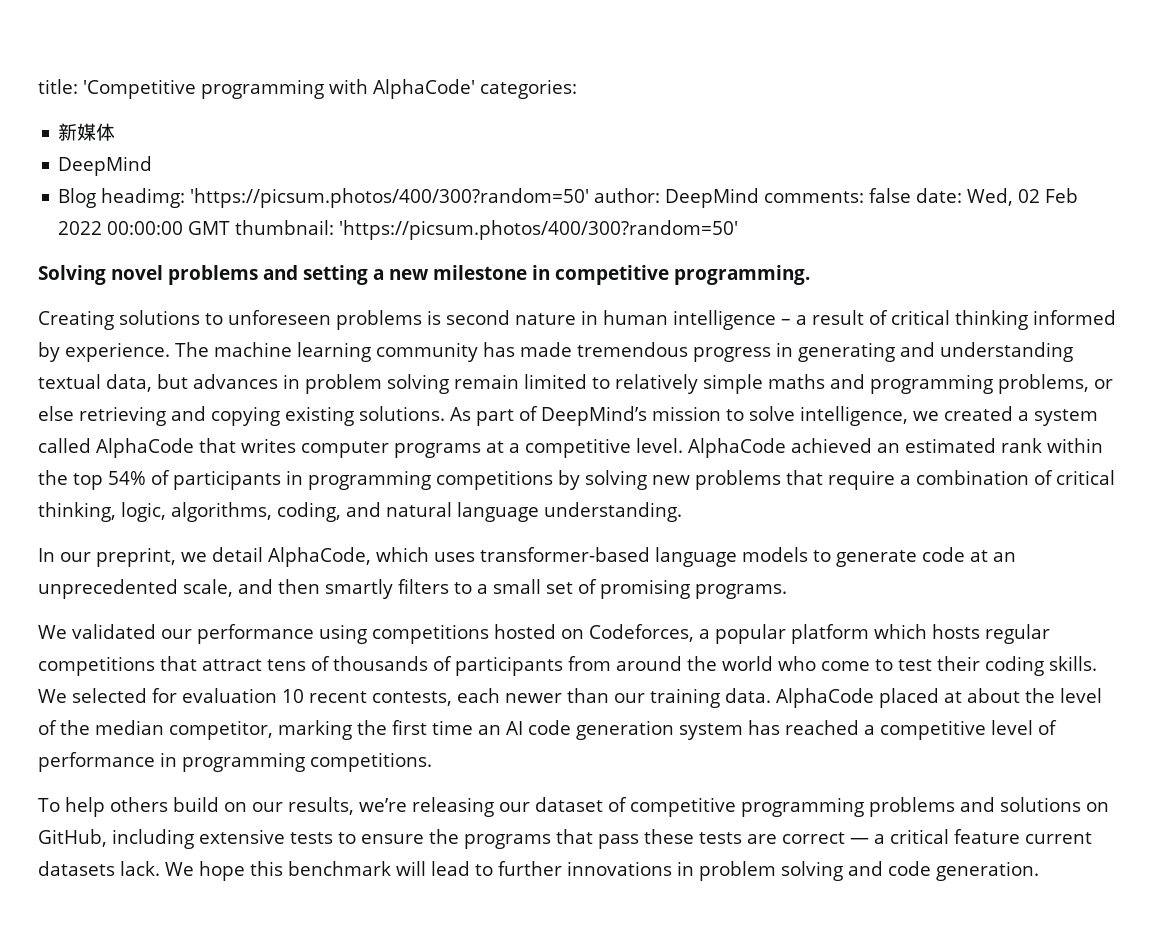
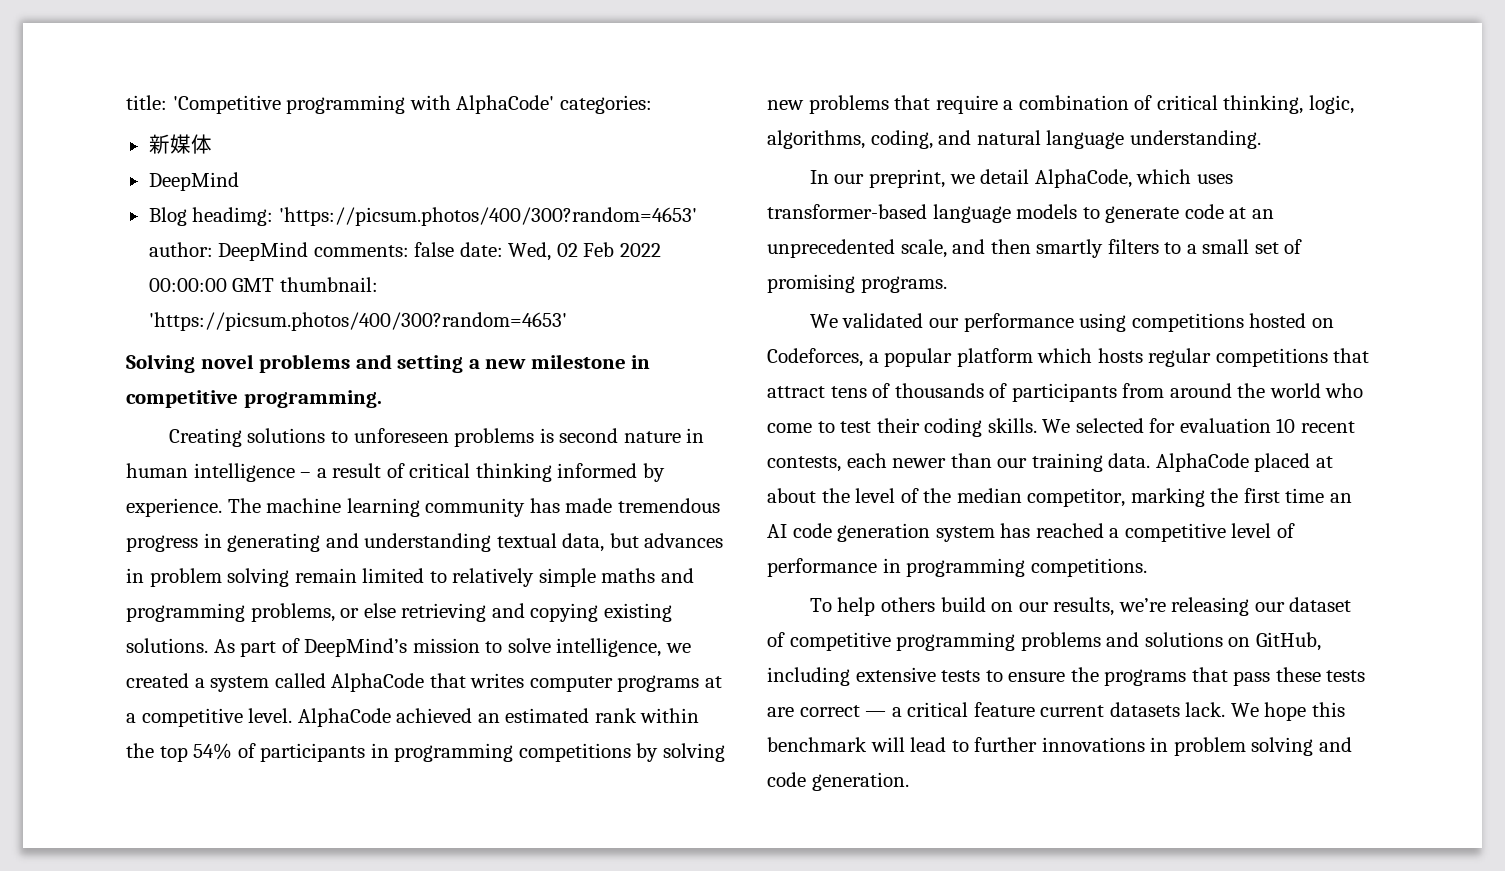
[190,188,590,208] 'https://picsum.photos/400/300?random=50' -> [278,207,697,226] 'https://picsum.photos/400/300?random=4653'
[339,220,739,240] 'https://picsum.photos/400/300?random=50' -> [148,312,567,331] 'https://picsum.photos/400/300?random=4653'

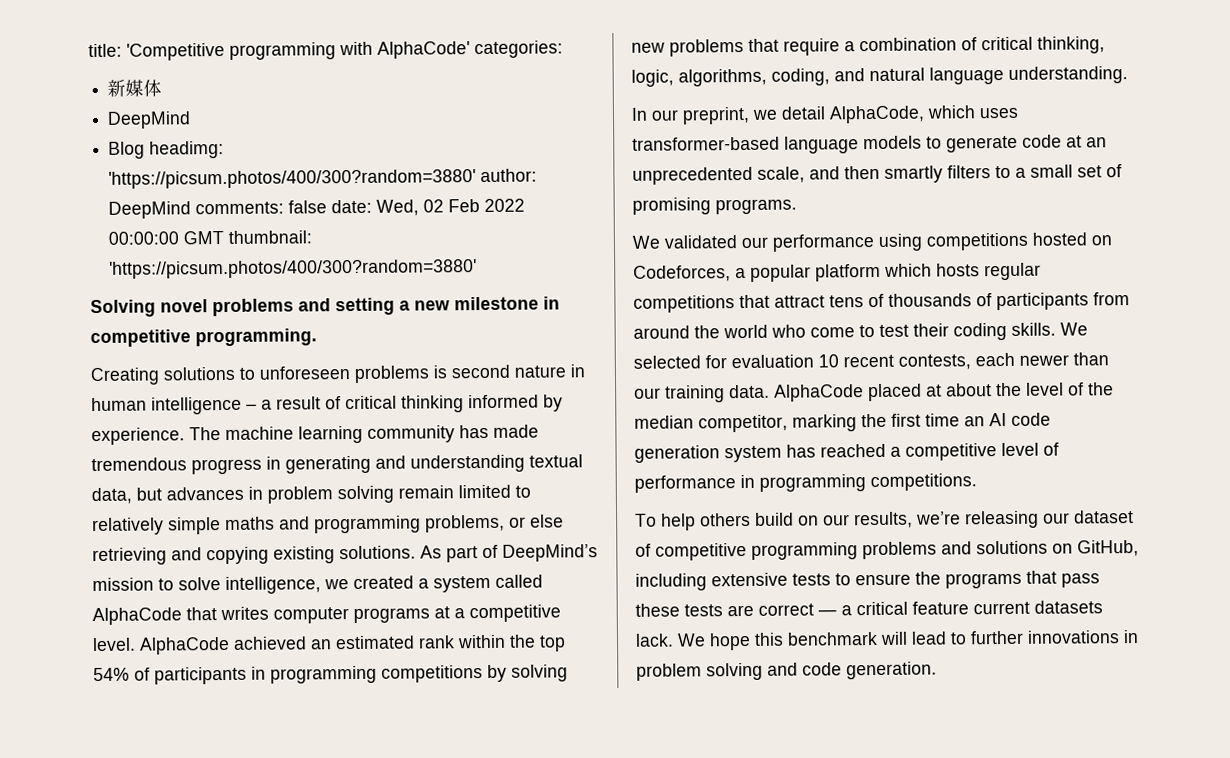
[278,207,697,226] 'https://picsum.photos/400/300?random=4653' -> [108,169,477,189] 'https://picsum.photos/400/300?random=3880'
[148,312,567,331] 'https://picsum.photos/400/300?random=4653' -> [109,259,478,279] 'https://picsum.photos/400/300?random=3880'

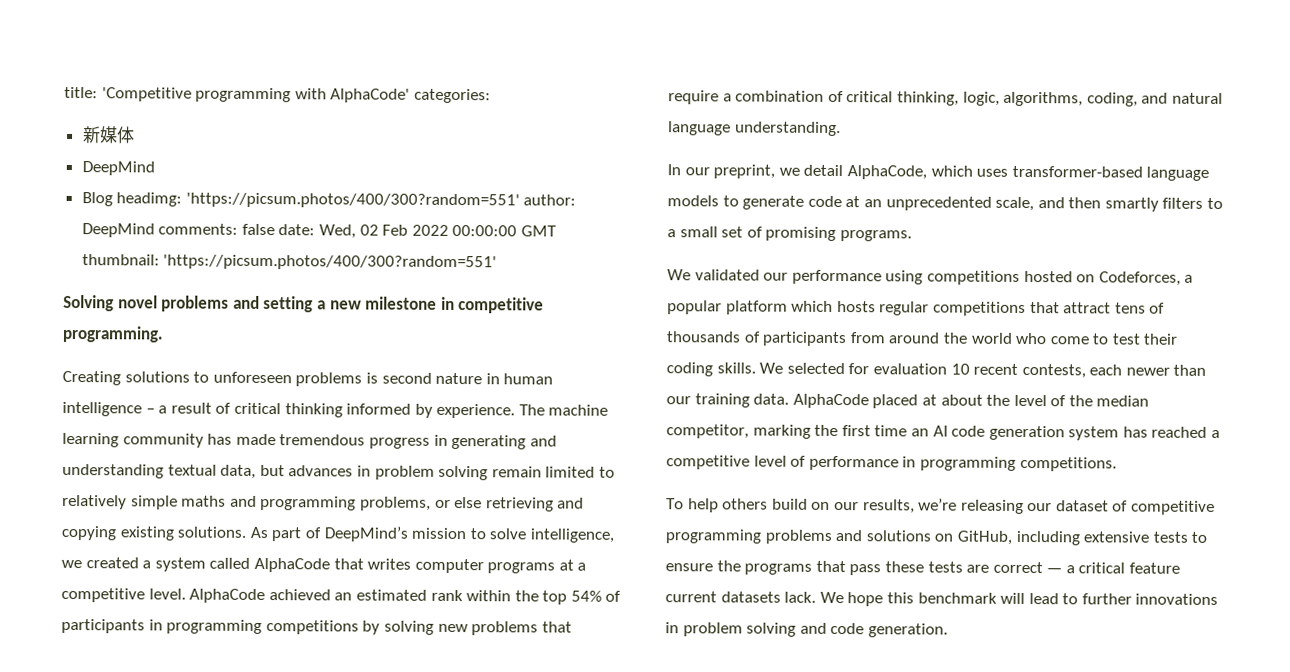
[108,169,477,189] 'https://picsum.photos/400/300?random=3880' -> [185,192,520,209] 'https://picsum.photos/400/300?random=551'
[109,259,478,279] 'https://picsum.photos/400/300?random=3880' -> [163,254,498,271] 'https://picsum.photos/400/300?random=551'

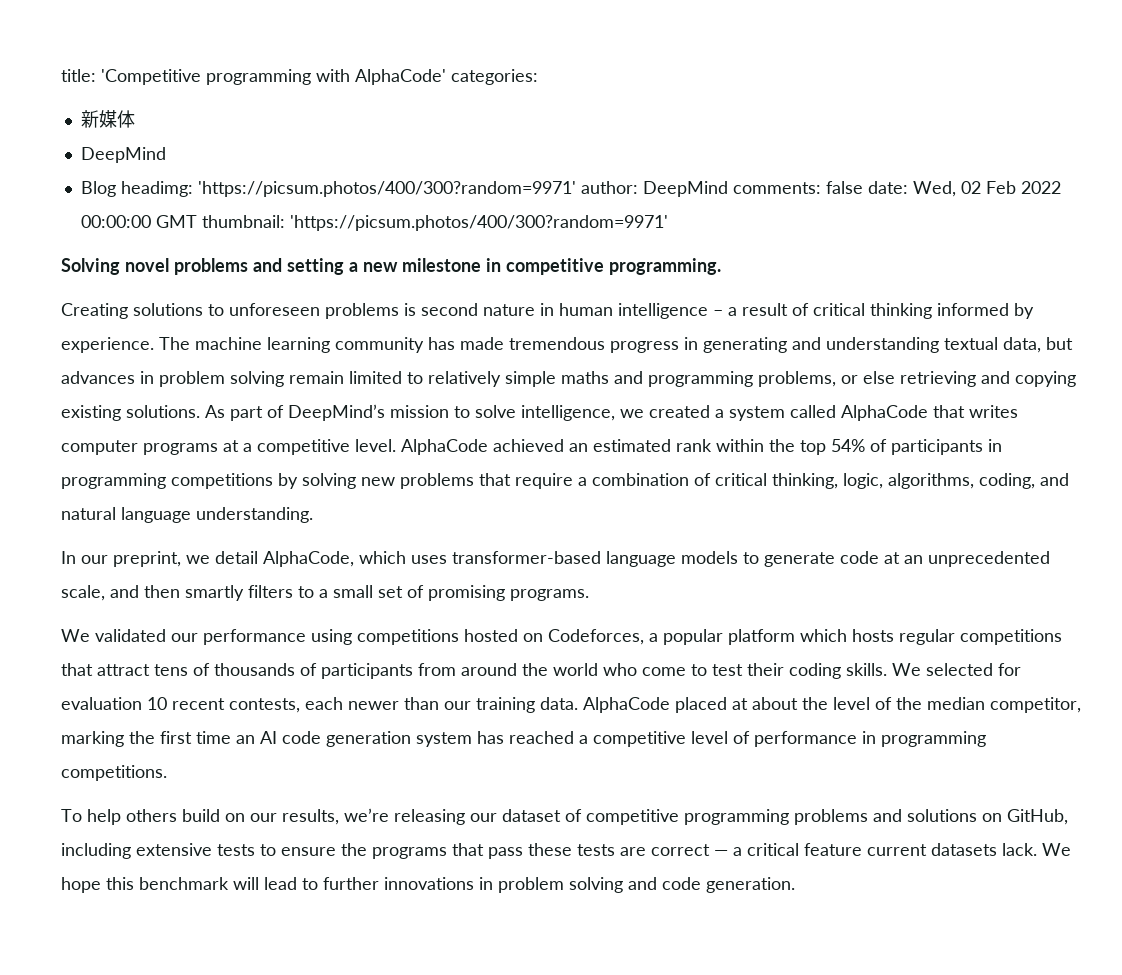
[185,192,520,209] 'https://picsum.photos/400/300?random=551' -> [197,181,576,197] 'https://picsum.photos/400/300?random=9971'
[163,254,498,271] 'https://picsum.photos/400/300?random=551' -> [289,215,668,231] 'https://picsum.photos/400/300?random=9971'

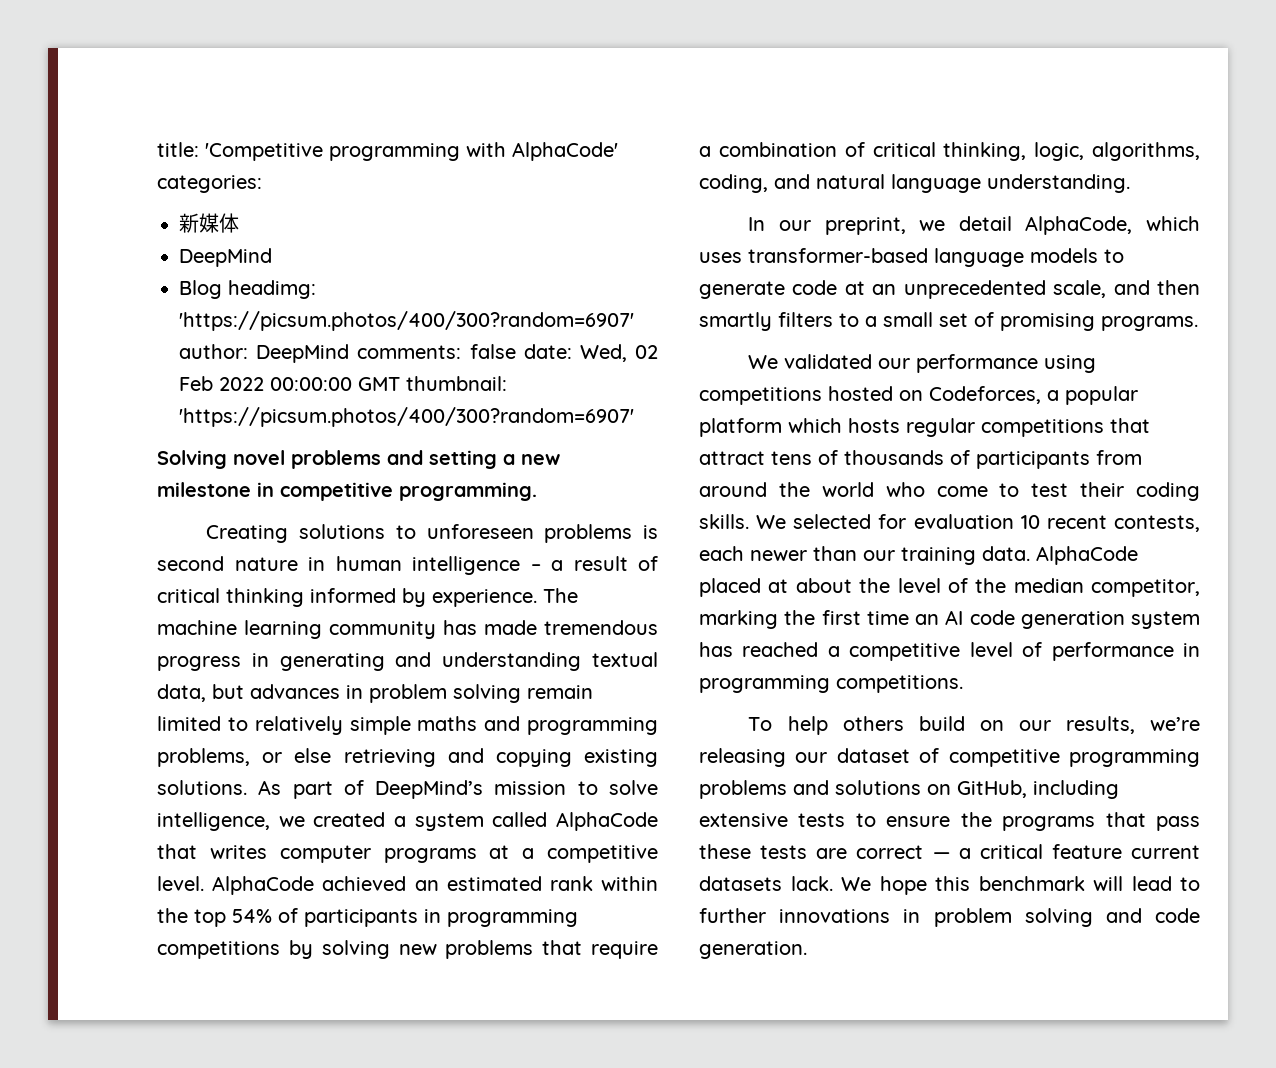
[197,181,576,197] 'https://picsum.photos/400/300?random=9971' -> [179,311,634,331] 'https://picsum.photos/400/300?random=6907'
[289,215,668,231] 'https://picsum.photos/400/300?random=9971' -> [179,407,634,427] 'https://picsum.photos/400/300?random=6907'

